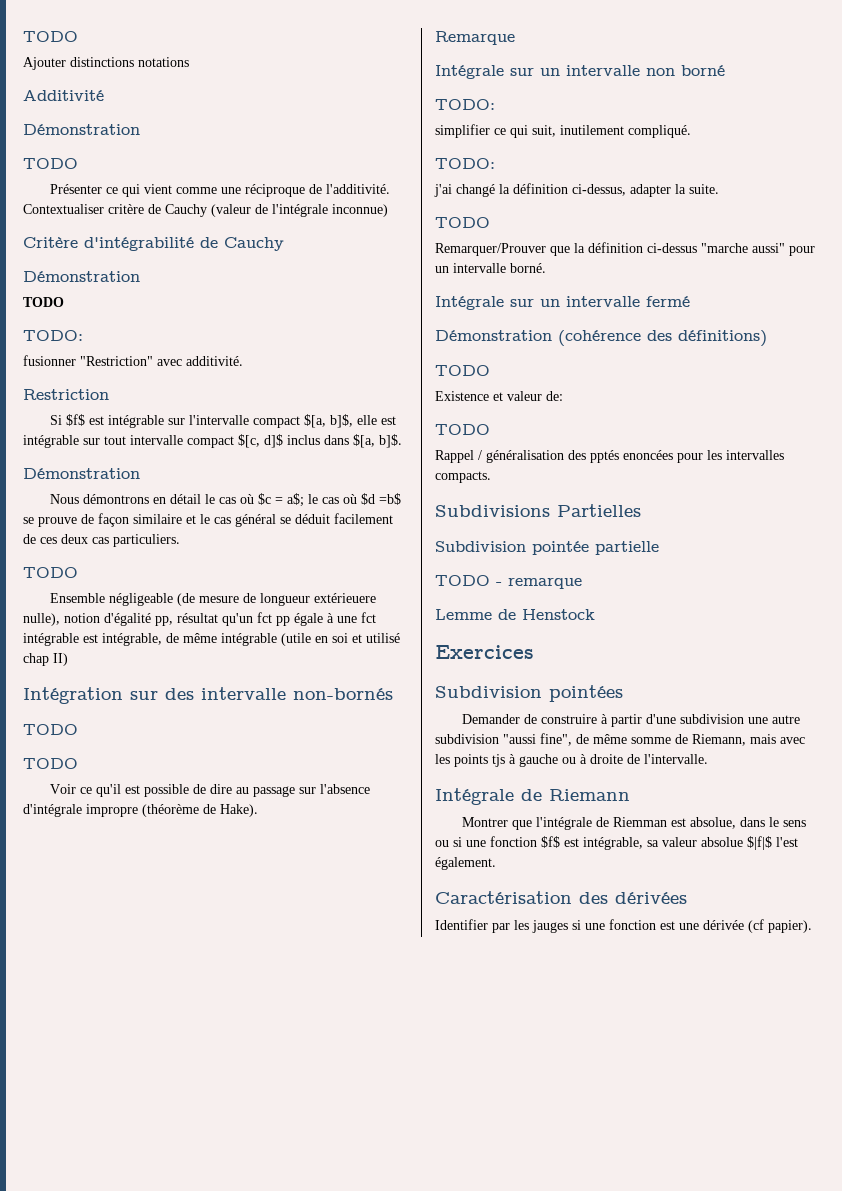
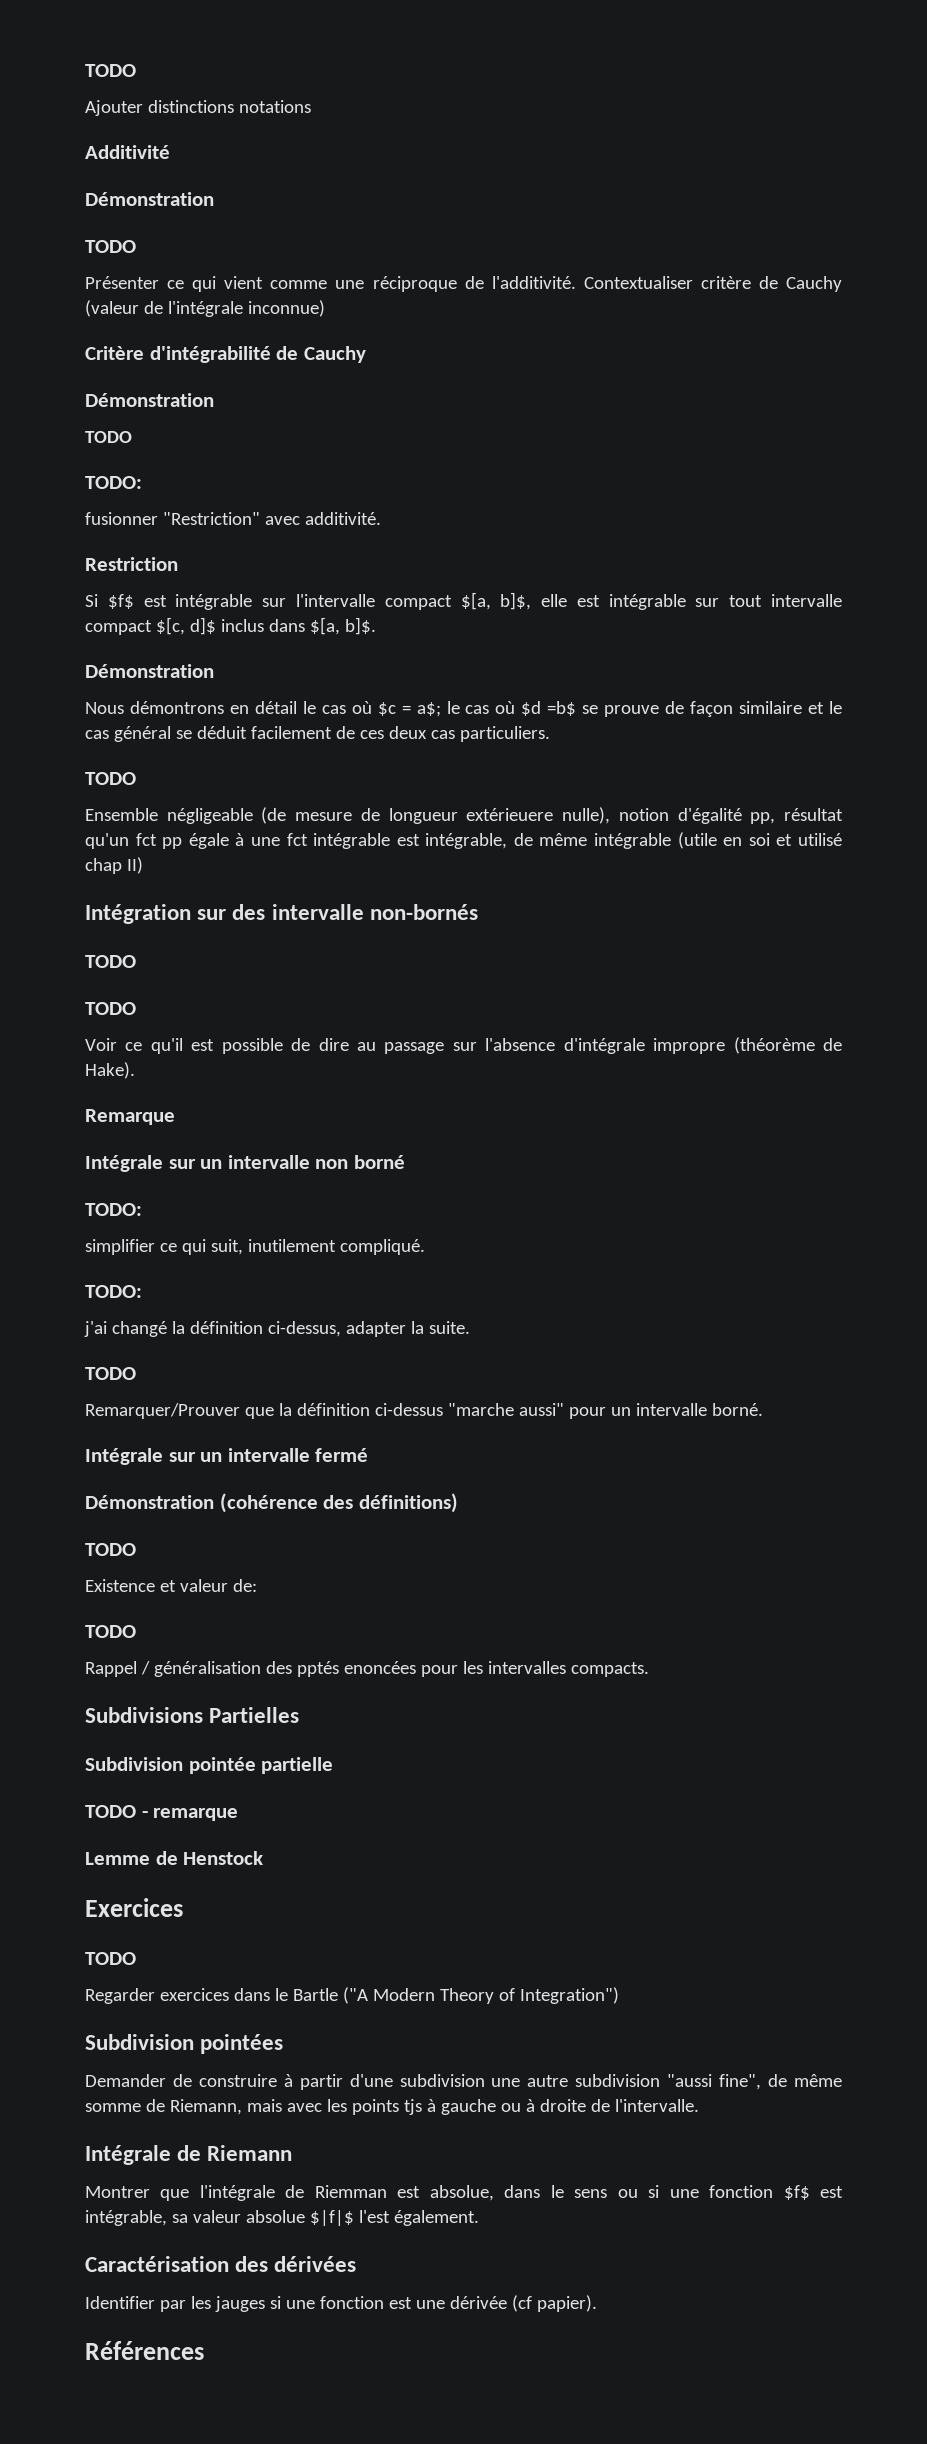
(534, 652) none -> [85,1952,136,1965] [85,1987,619,2004] // TODO // Regarder exercices dans le Bartle ("A Modern Theory of Integration")
(812, 926) none -> [85,2341,204,2360] // Références

